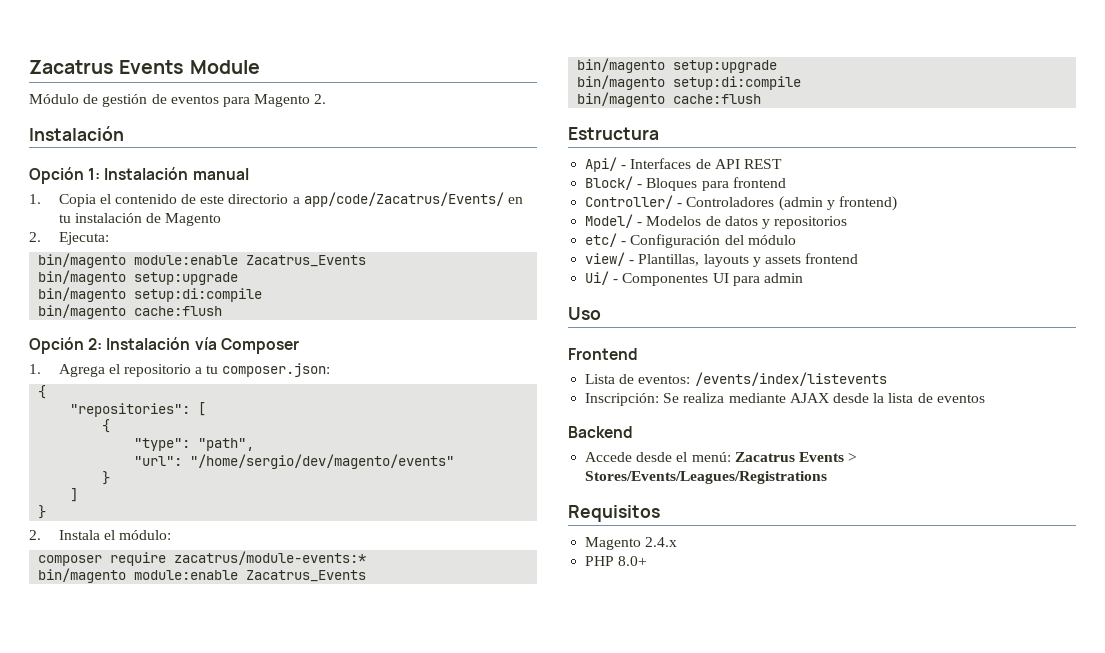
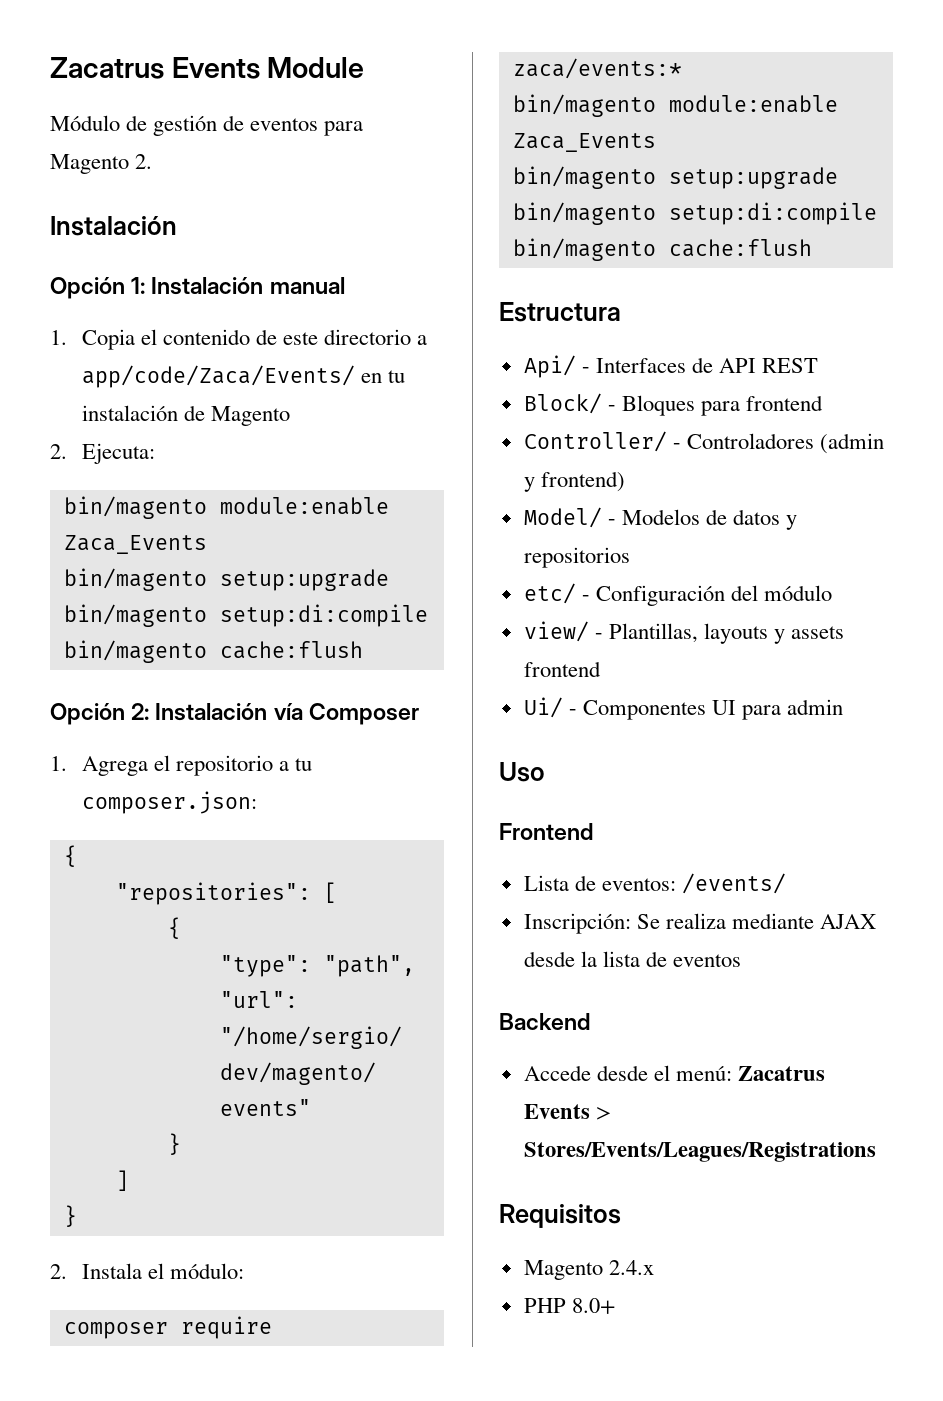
[303,192,504,207] app/code/Zacatrus/Events/ -> [81,365,355,388] app/code/Zaca/Events/
[246,255,367,267] Zacatrus_Events -> [63,535,207,554] Zaca_Events
[174,551,367,565] [38,568,367,583] zacatrus/module-events:* // bin/magento module:enable Zacatrus_Events -> [512,58,682,79] [512,94,838,117] [512,133,656,152] zaca/events:* // bin/magento module:enable Zaca_Events
[694,372,887,386] /events/index/listevents -> [681,873,786,894] /events/

